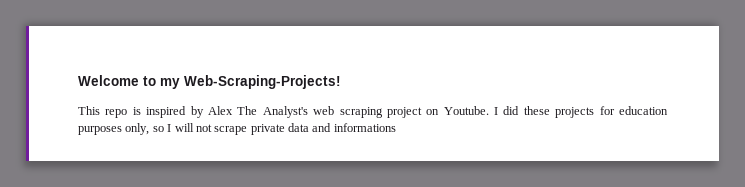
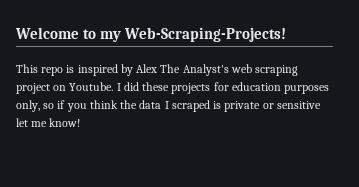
[167,123,396,135] I will not scrape private data and informations -> [57,100,321,112] [16,118,81,127] if you think the data I scraped is private or sensitive let me know!

